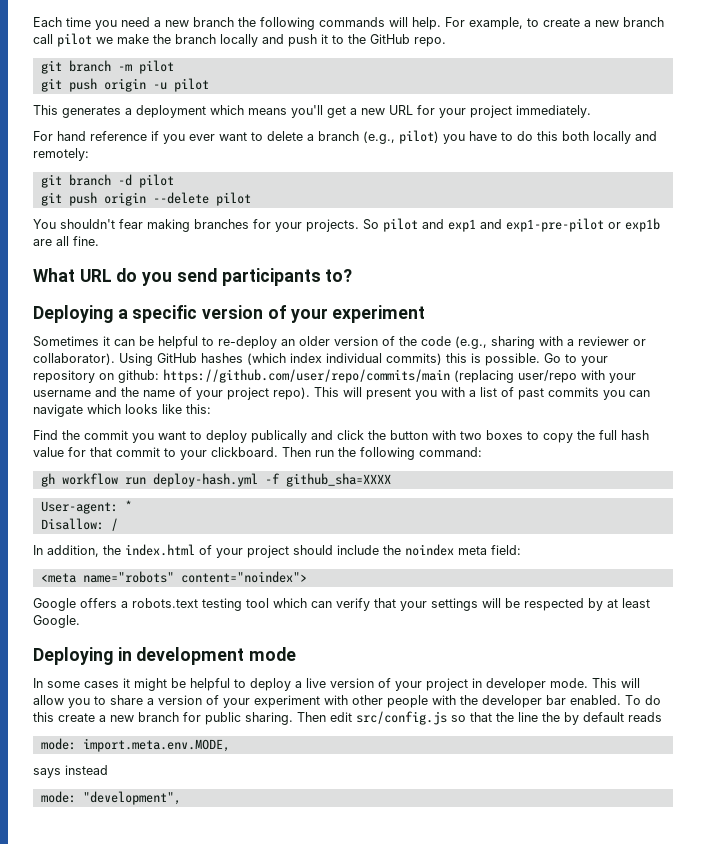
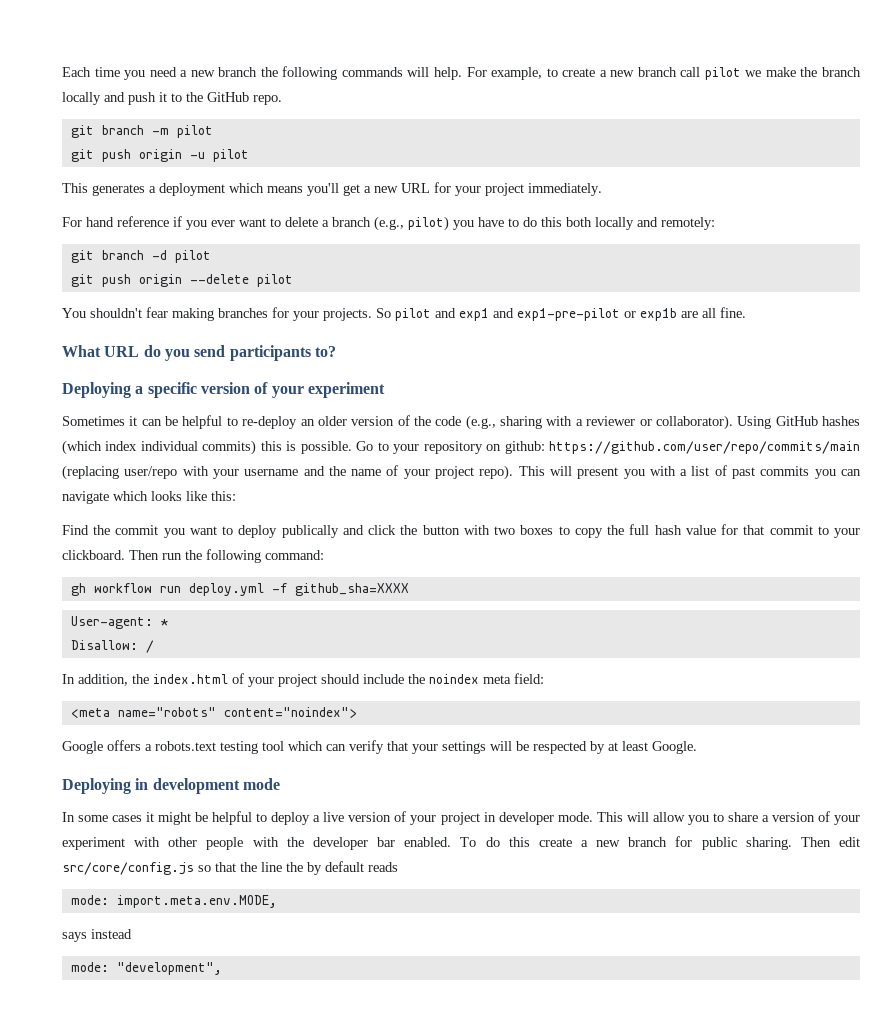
[152,473,258,487] deploy-hash.yml -> [188,583,264,596] deploy.yml
[356,711,447,725] src/config.js -> [62,862,194,875] src/core/config.js

